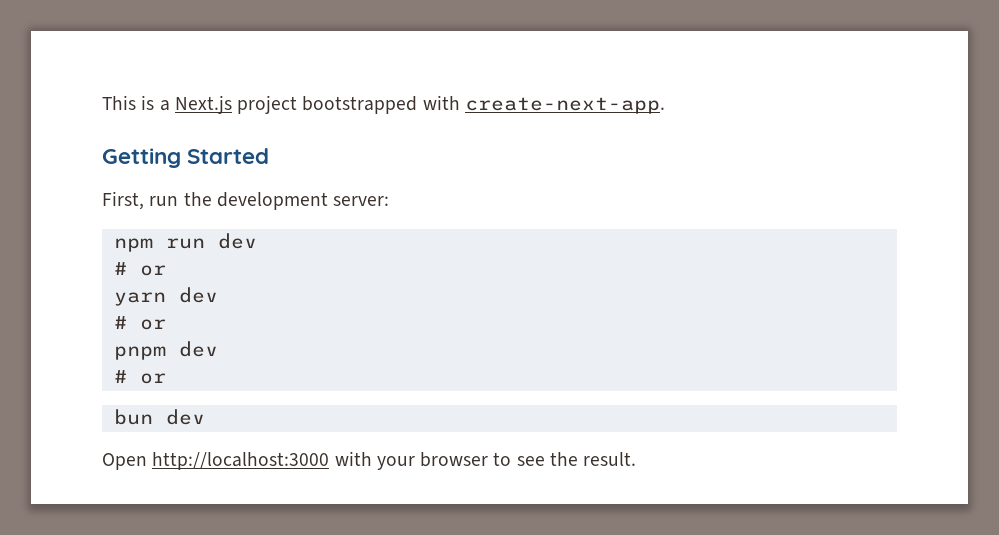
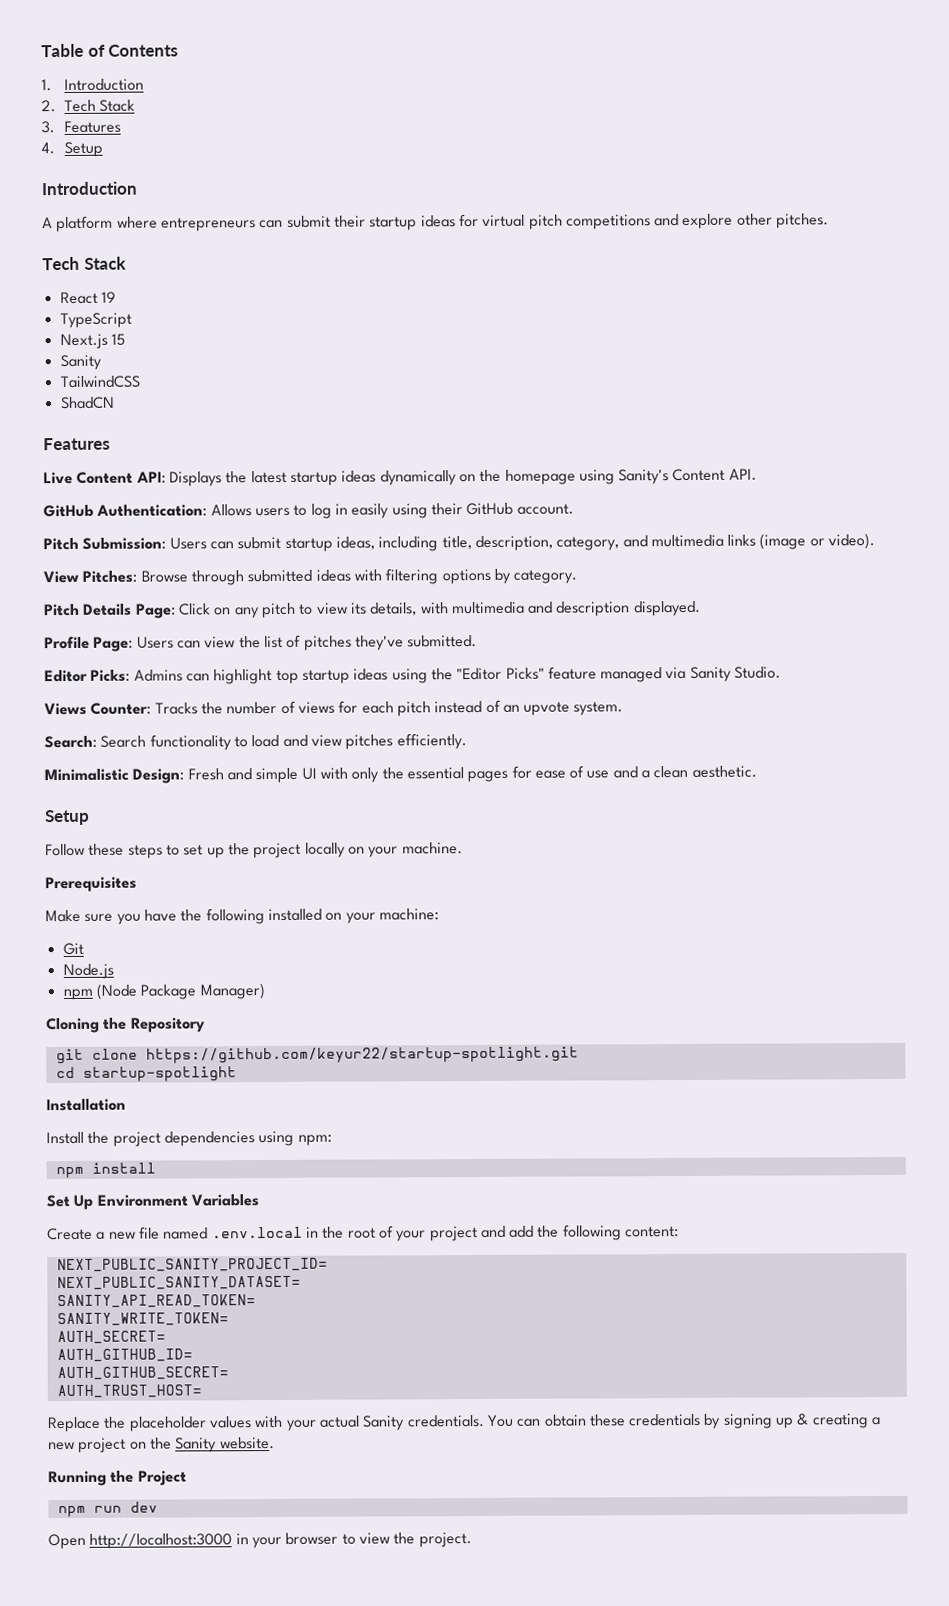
[102,95,665,114] [102,148,270,168] [102,191,390,210] [113,233,257,252] [113,262,166,276] [113,287,218,306] [113,316,166,330] [113,341,218,360] [113,370,166,384] [113,409,153,425] This is a Next.js project bootstrapped with create-next-app. // Getting Started // First, run the development server: // npm run dev // # or // yarn dev // # or // pnpm dev // # or // bun -> [41,43,179,58] [41,78,144,92] [41,99,135,113] [41,120,121,134] [41,141,103,157] [41,181,138,196] [42,213,830,233] [42,256,127,271] [59,291,116,305] [59,312,132,329] [59,333,125,350] [59,354,102,371] [59,375,140,389] [60,396,115,410] [43,437,110,451] [43,468,757,487] [43,502,574,519] [43,533,876,552] [43,568,578,586] [44,600,701,619] [44,634,478,652] [44,666,782,685] [44,699,624,717] [44,733,467,751] [44,765,757,784] [45,809,90,826] [45,842,463,859] [45,876,137,893] [45,908,439,925] [62,942,84,956] [62,963,114,980] [62,983,265,1001] [46,1017,206,1034] [55,1046,579,1065] [55,1066,237,1082] [46,1098,126,1112] [46,1130,332,1147] [55,1162,156,1179] [46,1194,259,1210] [47,1224,680,1242] [56,1257,328,1273] [56,1275,301,1291] [56,1294,256,1309] [56,1312,229,1327] [56,1330,166,1345] [56,1348,193,1363] [56,1366,229,1381] [56,1384,202,1399] [47,1413,882,1433] [48,1436,275,1453] [48,1470,187,1487] [57,1505,122,1518] Table of Contents // 1. Introduction // 2. Tech Stack // 3. Features // 4. Setup // Introduction // A platform where entrepreneurs can submit their startup ideas for virtual pitch competitions and explore other pitches. // Tech Stack // React 19 // TypeScript // Next.js 15 // Sanity // TailwindCSS // ShadCN // Features // Live Content API: Displays the latest startup ideas dynamically on the homepage using Sanity's Content API. // GitHub Authentication: Allows users to log in easily using their GitHub account. // Pitch Submission: Users can submit startup ideas, including title, description, category, and multimedia links (image or video). // View Pitches: Browse through submitted ideas with filtering options by category. // Pitch Details Page: Click on any pitch to view its details, with multimedia and description displayed. // Profile Page: Users can view the list of pitches they've submitted. // Editor Picks: Admins can highlight top startup ideas using the "Editor Picks" feature managed via Sanity Studio. // Views Counter: Tracks the number of views for each pitch instead of an upvote system. // Search: Search functionality to load and view pitches efficiently. // Minimalistic Design: Fresh and simple UI with only the essential pages for ease of use and a clean aesthetic. // Setup // Follow these steps to set up the project locally on your machine. // Prerequisites // Make sure you have the following installed on your machine: // Git // Node.js // npm (Node Package Manager) // Cloning the Repository // git clone https://github.com/keyur22/startup-spotlight.git // cd startup-spotlight // Installation // Install the project dependencies using npm: // npm install // Set Up Environment Variables // Create a new file named .env.local in the root of your project and add the following content: // NEXT_PUBLIC_SANITY_PROJECT_ID= // NEXT_PUBLIC_SANITY_DATASET= // SANITY_API_READ_TOKEN= // SANITY_WRITE_TOKEN= // AUTH_SECRET= // AUTH_GITHUB_ID= // AUTH_GITHUB_SECRET= // AUTH_TRUST_HOST= // Replace the placeholder values with your actual Sanity credentials. You can obtain these credentials by signing up & creating a new project on the Sanity website. // Running the Project // npm run
[334,451,372,466] with -> [235,1533,249,1545] in
[516,452,637,466] see the result. -> [358,1532,472,1548] view the project.

